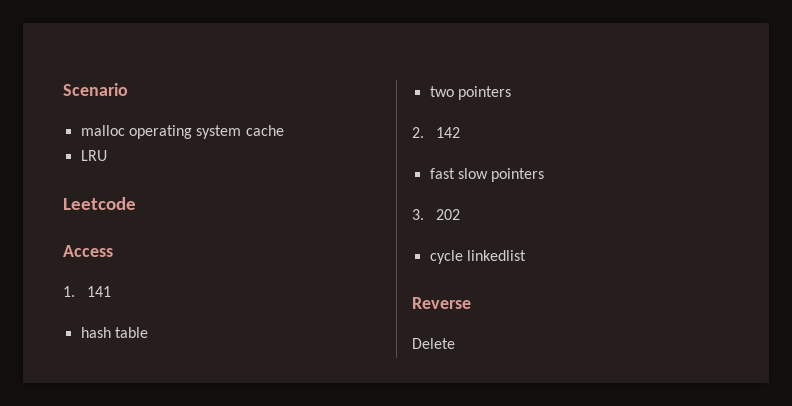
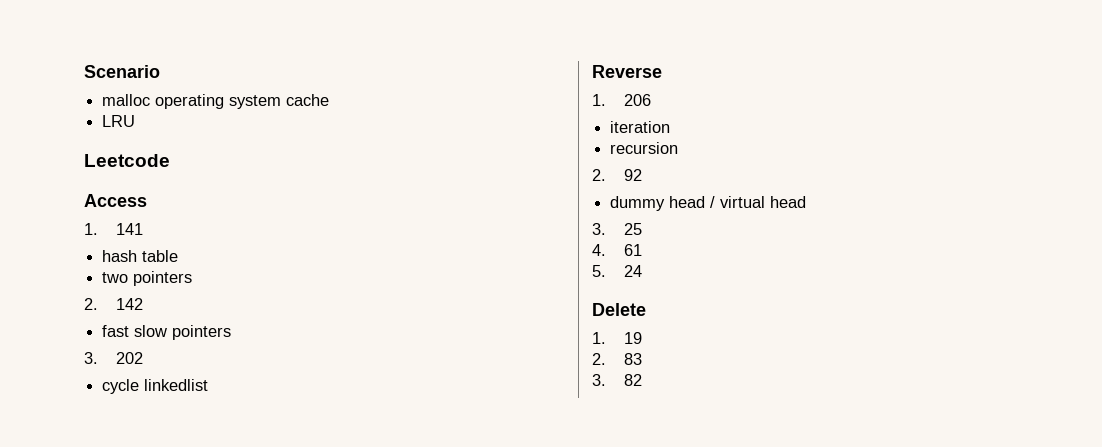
[412,338,455,349] Delete -> [592,94,651,106] [610,121,671,133] [610,142,679,154] [592,169,642,181] [610,196,807,211] [592,223,642,235] [592,244,642,256] [592,265,642,277] [592,303,646,316] [592,332,642,344] [592,353,642,365] [592,374,642,386] 1. 206 // iteration // recursion // 2. 92 // dummy head / virtual head // 3. 25 // 4. 61 // 5. 24 // Delete // 1. 19 // 2. 83 // 3. 82

